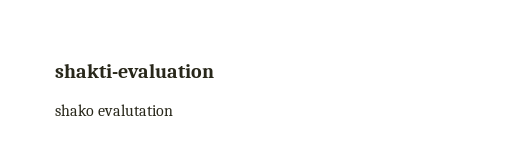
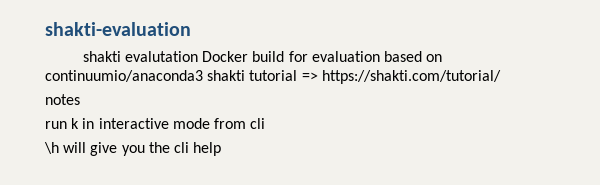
[55,104,174,116] shako evalutation -> [82,51,443,62] [45,70,501,84] [45,94,80,105] [45,118,266,129] [44,142,222,156] shakti evalutation Docker build for evaluation based on continuumio/anaconda3 shakti tutorial => https://shakti.com/tutorial/ // notes // run k in interactive mode from cli // \h will give you the cli help

